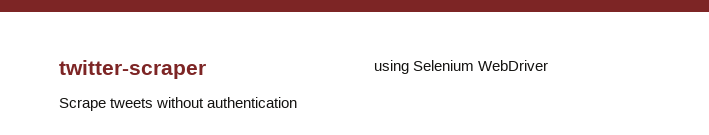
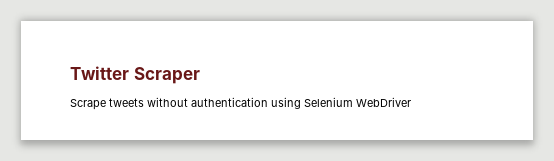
[59,60,206,79] twitter-scraper -> [70,66,200,84] Twitter Scraper

